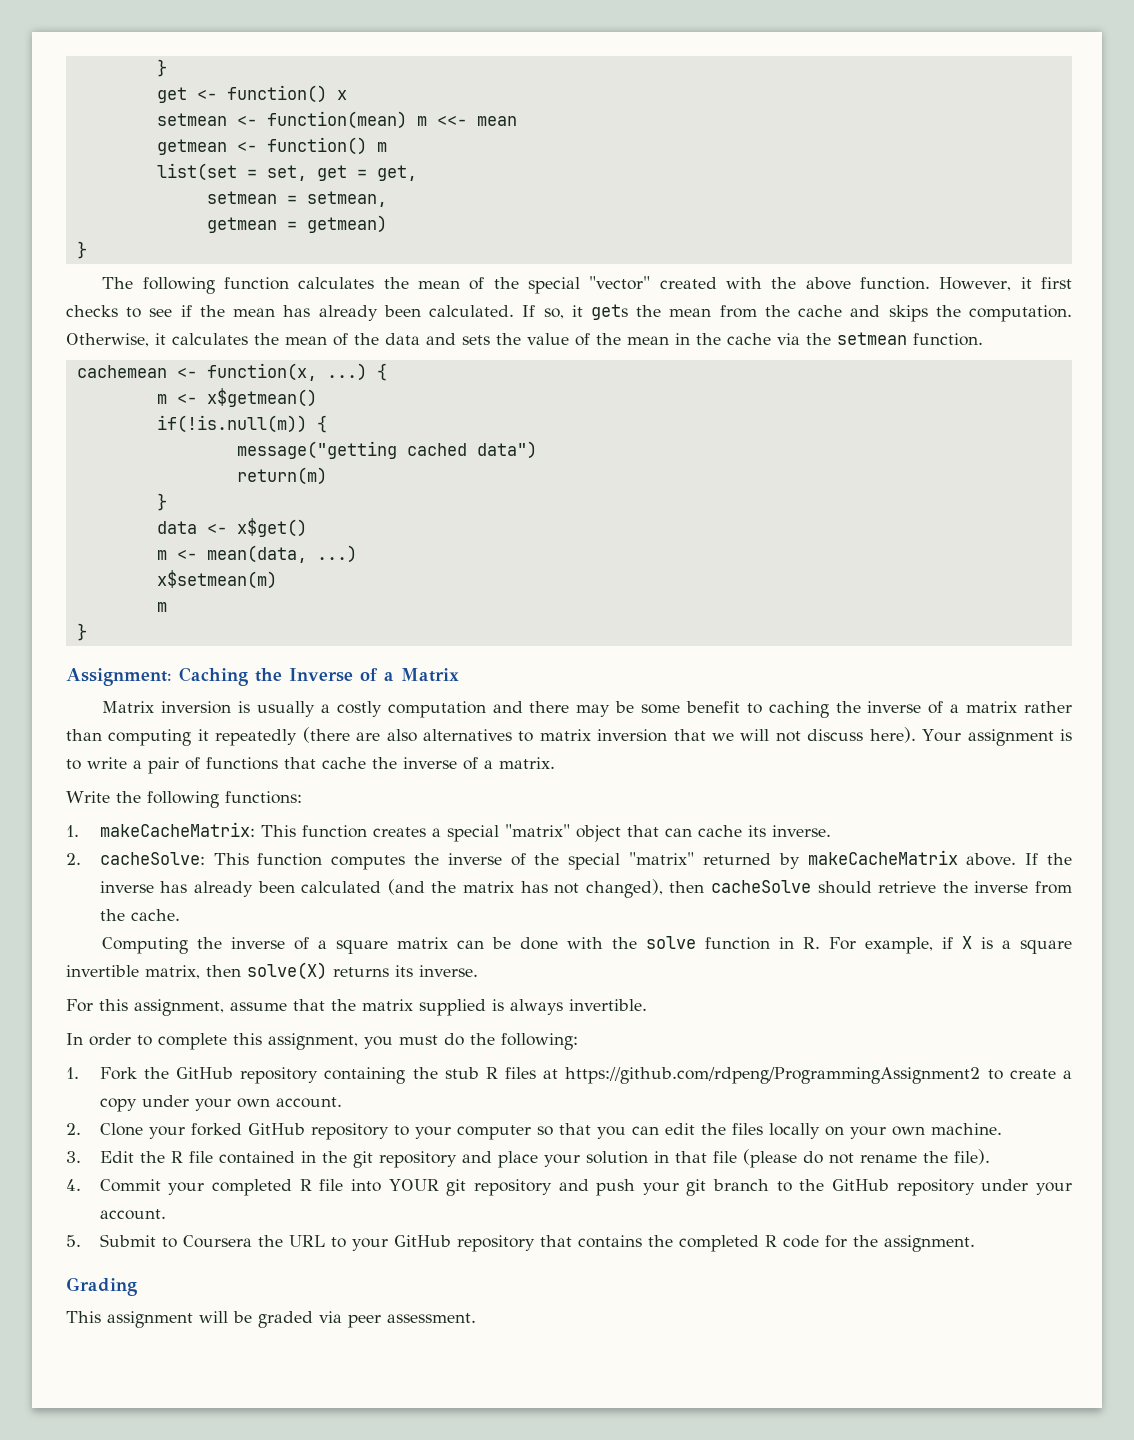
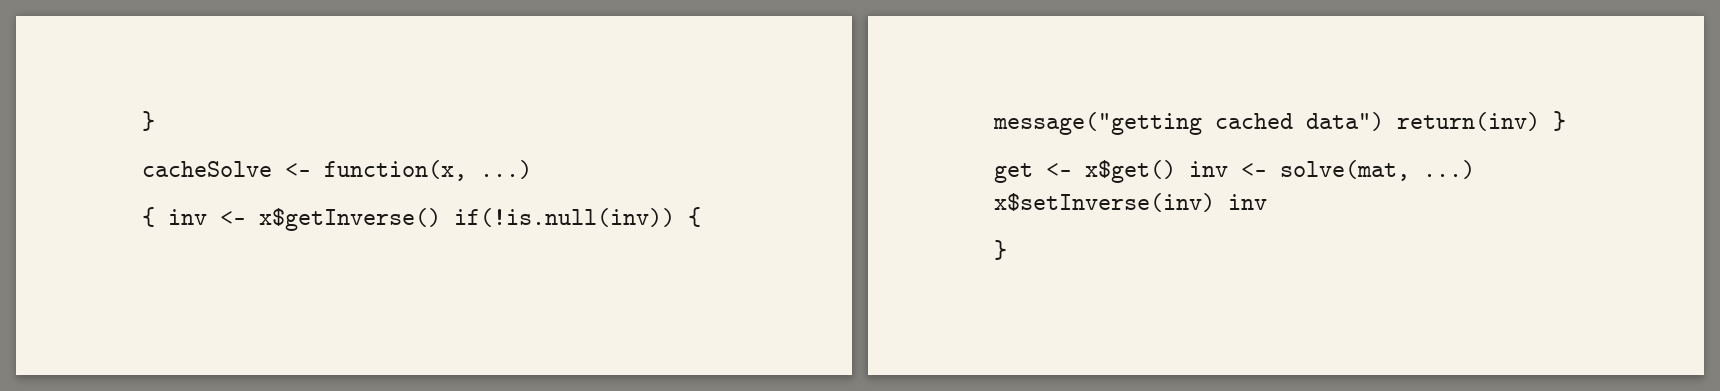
[156,59,167,77] [156,85,347,103] [156,111,517,129] [156,137,387,155] [156,163,417,181] [206,191,387,207] [206,215,387,233] [76,241,87,259] [102,276,1072,294] [66,304,1073,322] [66,332,983,347] [76,363,387,381] [156,388,317,407] [156,415,327,433] [236,441,537,459] [236,467,327,485] [156,493,167,511] [156,518,307,537] [156,545,357,563] [156,570,277,589] [156,602,167,612] [76,623,87,641] [66,667,459,686] [102,701,1072,718] [66,727,1072,746] [66,757,555,774] [66,791,302,808] [66,822,831,842] [66,850,1072,870] [99,879,1072,898] [99,909,180,921] [102,936,1073,954] [66,962,478,980] [66,999,647,1016] [66,1033,578,1050] [66,1067,1072,1084] [99,1095,342,1112] [66,1123,1002,1140] [66,1149,990,1168] [66,1179,1072,1196] [99,1209,166,1220] [66,1234,975,1252] [66,1277,137,1296] [66,1311,476,1328] } // get <- function() x // setmean <- function(mean) m <<- mean // getmean <- function() m // list(set = set, get = get, // setmean = setmean, // getmean = getmean) // } // The following function calculates the mean of the special "vector" created with the above function. However, it first checks to see if the mean has already been calculated. If so, it gets the mean from the cache and skips the computation. Otherwise, it calculates the mean of the data and sets the value of the mean in the cache via the setmean function. // cachemean <- function(x, ...) { // m <- x$getmean() // if(!is.null(m)) { // message("getting cached data") // return(m) // } // data <- x$get() // m <- mean(data, ...) // x$setmean(m) // m // } // Assignment: Caching the Inverse of a Matrix // Matrix inversion is usually a costly computation and there may be some benefit to caching the inverse of a matrix rather than computing it repeatedly (there are also alternatives to matrix inversion that we will not discuss here). Your assignment is to write a pair of functions that cache the inverse of a matrix. // Write the following functions: // 1. makeCacheMatrix: This function creates a special "matrix" object that can cache its inverse. // 2. cacheSolve: This function computes the inverse of the special "matrix" returned by makeCacheMatrix above. If the inverse has already been calculated (and the matrix has not changed), then cacheSolve should retrieve the inverse from the cache. // Computing the inverse of a square matrix can be done with the solve function in R. For example, if X is a square invertible matrix, then solve(X) returns its inverse. // For this assignment, assume that the matrix supplied is always invertible. // In order to complete this assignment, you must do the following: // 1. Fork the GitHub repository containing the stub R files at https://github.com/rdpeng/ProgrammingAssignment2 to create a copy under your own account. // 2. Clone your forked GitHub repository to your computer so that you can edit the files locally on your own machine. // 3. Edit the R file contained in the git repository and place your solution in that file (please do not rename the file). // 4. Commit your completed R file into YOUR git repository and push your git branch to the GitHub repository under your account. // 5. Submit to Coursera the URL to your GitHub repository that contains the completed R code for the assignment. // Grading // This assignment will be graded via peer assessment. -> [142,111,155,131] [142,160,532,181] [142,207,701,231] [993,111,1566,135] [994,160,1475,183] [994,193,1267,212] [994,240,1007,260] } // cacheSolve <- function(x, ...) // { inv <- x$getInverse() if(!is.null(inv)) { message("getting cached data") return(inv) } // get <- x$get() inv <- solve(mat, ...) x$setInverse(inv) inv // }

